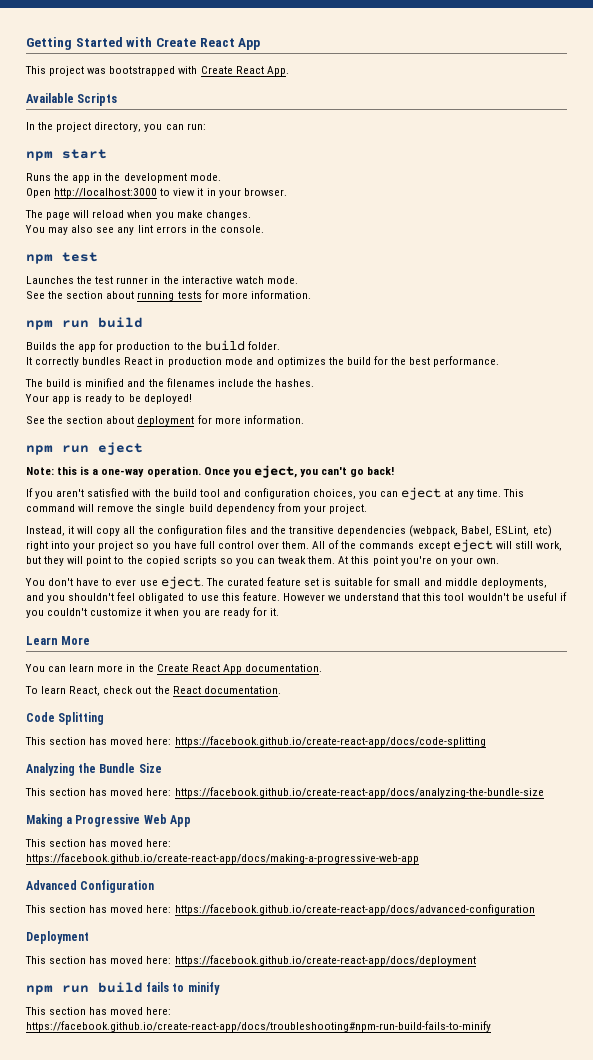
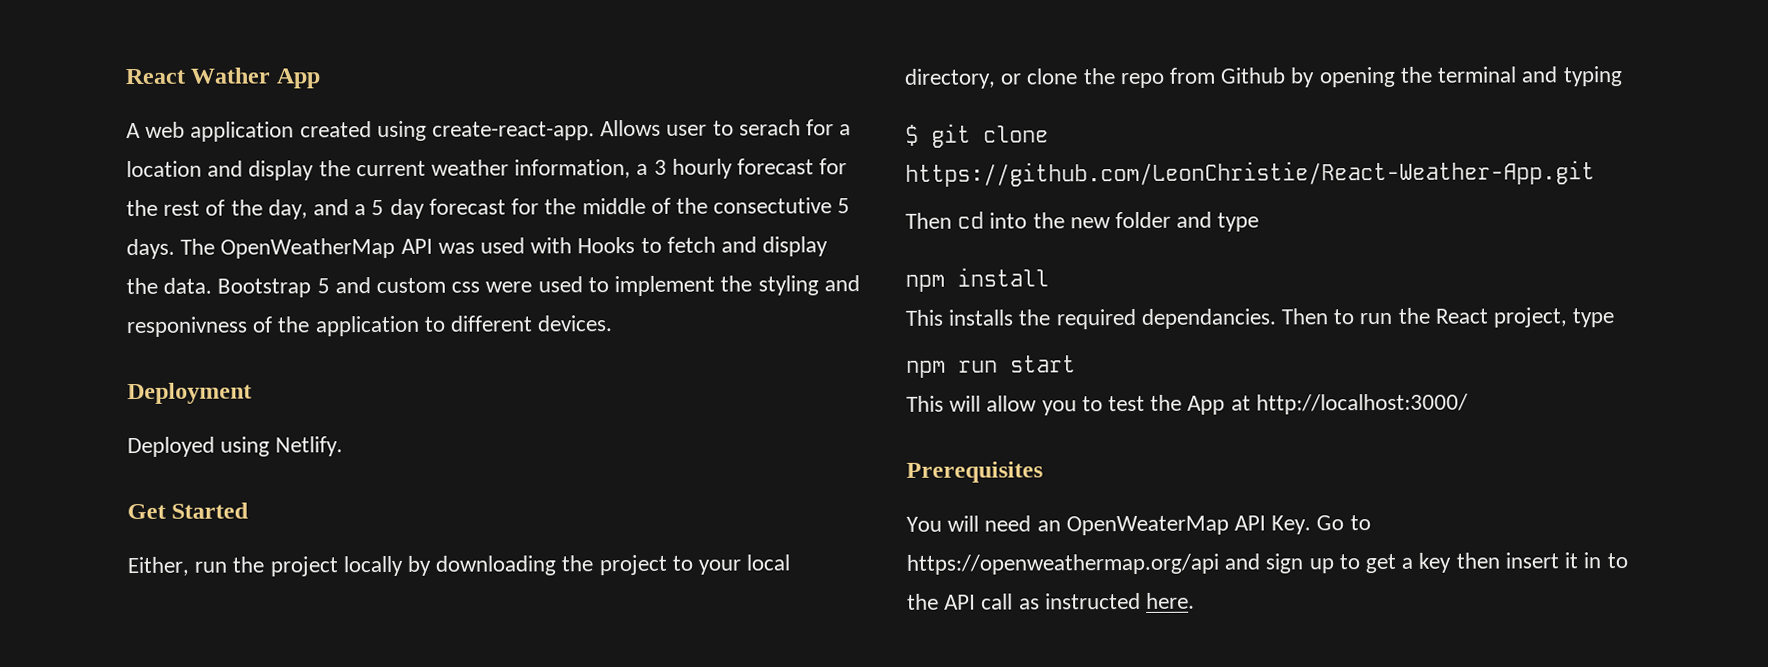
[26,37,261,50] [25,66,289,76] [26,93,118,106] [26,122,206,132] [26,149,107,161] [26,173,221,183] [26,188,287,198] [25,210,251,220] [25,225,264,235] [26,252,98,264] [26,276,298,284] [26,290,311,301] [26,317,143,330] [26,340,280,352] [26,356,500,367] [25,378,314,387] [25,394,192,404] [26,415,304,426] [26,442,143,455] [26,465,395,478] [26,487,524,500] [26,503,367,514] [26,525,552,537] [26,539,562,552] [26,556,499,566] [25,576,547,589] [26,592,567,603] [26,607,279,618] [26,636,91,645] [25,664,322,674] [25,686,281,696] [26,712,105,725] [25,736,486,747] [26,763,162,776] [25,787,544,798] [26,814,191,827] [25,839,172,847] [26,853,419,864] [26,880,155,893] [25,904,535,915] [26,931,89,944] [25,955,476,966] [26,982,220,995] [25,1007,172,1015] [26,1021,491,1032] Getting Started with Create React App // This project was bootstrapped with Create React App. // Available Scripts // In the project directory, you can run: // npm start // Runs the app in the development mode. // Open http://localhost:3000 to view it in your browser. // The page will reload when you make changes. // You may also see any lint errors in the console. // npm test // Launches the test runner in the interactive watch mode. // See the section about running tests for more information. // npm run build // Builds the app for production to the build folder. // It correctly bundles React in production mode and optimizes the build for the best performance. // The build is minified and the filenames include the hashes. // Your app is ready to be deployed! // See the section about deployment for more information. // npm run eject // Note: this is a one-way operation. Once you eject, you can't go back! // If you aren't satisfied with the build tool and configuration choices, you can eject at any time. This command will remove the single build dependency from your project. // Instead, it will copy all the configuration files and the transitive dependencies (webpack, Babel, ESLint, etc) right into your project so you have full control over them. All of the commands except eject will still work, but they will point to the copied scripts so you can tweak them. At this point you're on your own. // You don't have to ever use eject. The curated feature set is suitable for small and middle deployments, and you shouldn't feel obligated to use this feature. However we understand that this tool wouldn't be useful if you couldn't customize it when you are ready for it. // Learn More // You can learn more in the Create React App documentation. // To learn React, check out the React documentation. // Code Splitting // This section has moved here: https://facebook.github.io/create-react-app/docs/code-splitting // Analyzing the Bundle Size // This section has moved here: https://facebook.github.io/create-react-app/docs/analyzing-the-bundle-size // Making a Progressive Web App // This section has moved here: https://facebook.github.io/create-react-app/docs/making-a-progressive-web-app // Advanced Configuration // This section has moved here: https://facebook.github.io/create-react-app/docs/advanced-configuration // Deployment // This section has moved here: https://facebook.github.io/create-react-app/docs/deployment // npm run build fails to minify // This section has moved here: https://facebook.github.io/create-react-app/docs/troubleshooting#npm-run-build-fails-to-minify -> [125,67,321,89] [126,119,852,142] [126,158,848,181] [126,197,851,220] [126,236,829,260] [126,275,860,298] [126,315,613,338] [127,382,252,405] [127,436,344,458] [127,502,250,520] [127,554,791,577] [904,66,1623,89] [905,123,1049,148] [905,160,1595,187] [905,211,1260,232] [905,267,1049,292] [905,307,1615,330] [906,355,1076,378] [906,393,1468,416] [906,461,1043,483] [906,515,1371,536] [906,552,1628,575] [907,592,1196,610] React Wather App // A web application created using create-react-app. Allows user to serach for a location and display the current weather information, a 3 hourly forecast for the rest of the day, and a 5 day forecast for the middle of the consectutive 5 days. The OpenWeatherMap API was used with Hooks to fetch and display the data. Bootstrap 5 and custom css were used to implement the styling and responivness of the application to different devices. // Deployment // Deployed using Netlify. // Get Started // Either, run the project locally by downloading the project to your local directory, or clone the repo from Github by opening the terminal and typing // $ git clone https://github.com/LeonChristie/React-Weather-App.git // Then cd into the new folder and type // npm install // This installs the required dependancies. Then to run the React project, type // npm run start // This will allow you to test the App at http://localhost:3000/ // Prerequisites // You will need an OpenWeaterMap API Key. Go to https://openweathermap.org/api and sign up to get a key then insert it in to the API call as instructed here.

